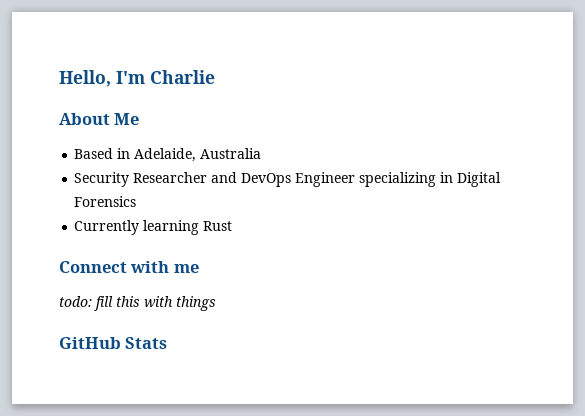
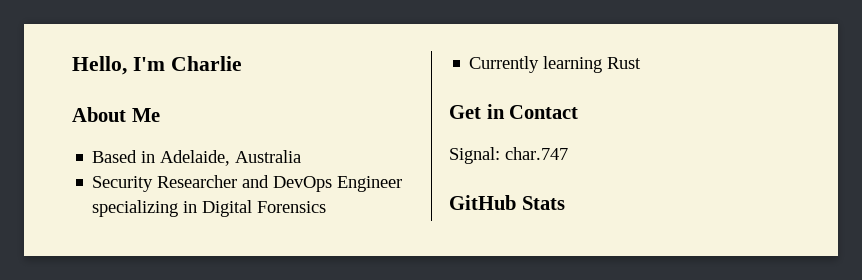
[59,261,199,273] [59,296,216,311] Connect with me // todo: fill this with things -> [449,104,579,119] [449,147,568,164] Get in Contact // Signal: char.747

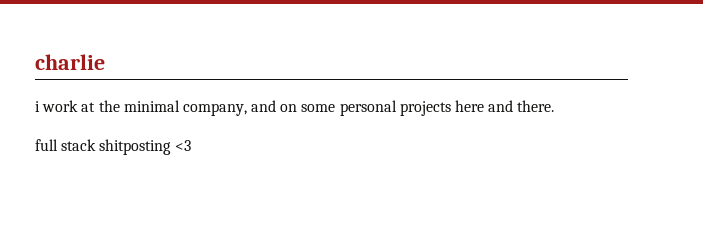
[72,56,242,75] [72,107,160,122] [92,150,302,166] [92,175,403,192] [92,200,327,217] [469,56,642,73] [449,104,579,119] [449,147,568,164] [449,195,565,210] Hello, I'm Charlie // About Me // Based in Adelaide, Australia // Security Researcher and DevOps Engineer specializing in Digital Forensics // Currently learning Rust // Get in Contact // Signal: char.747 // GitHub Stats -> [35,54,105,70] [35,100,555,116] [35,139,191,155] charlie // i work at the minimal company, and on some personal projects here and there. // full stack shitposting <3

